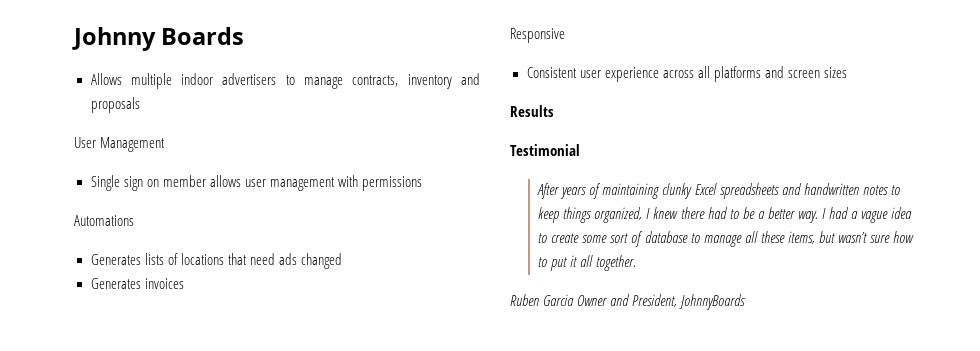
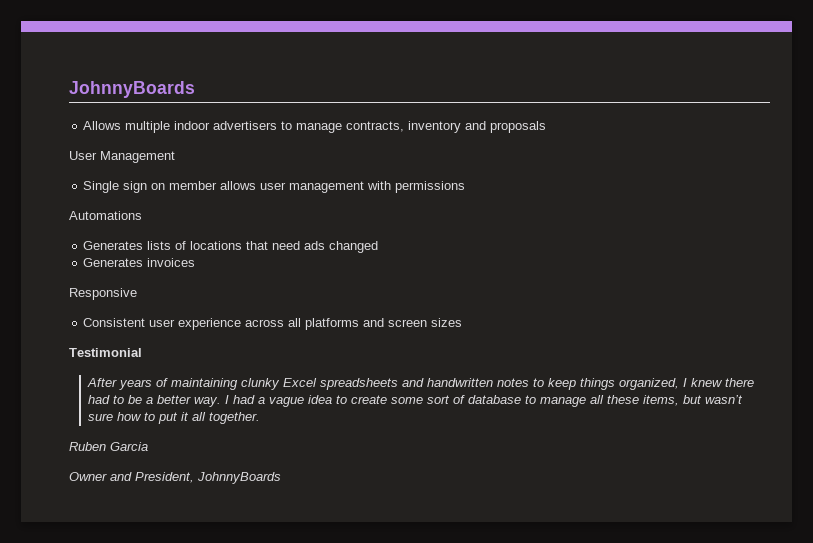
[72,27,245,51] Johnny Boards -> [69,81,195,98] JohnnyBoards
[510,105,554,117] // Results -> (463, 322) none
(575, 300) none -> (148, 446) //

